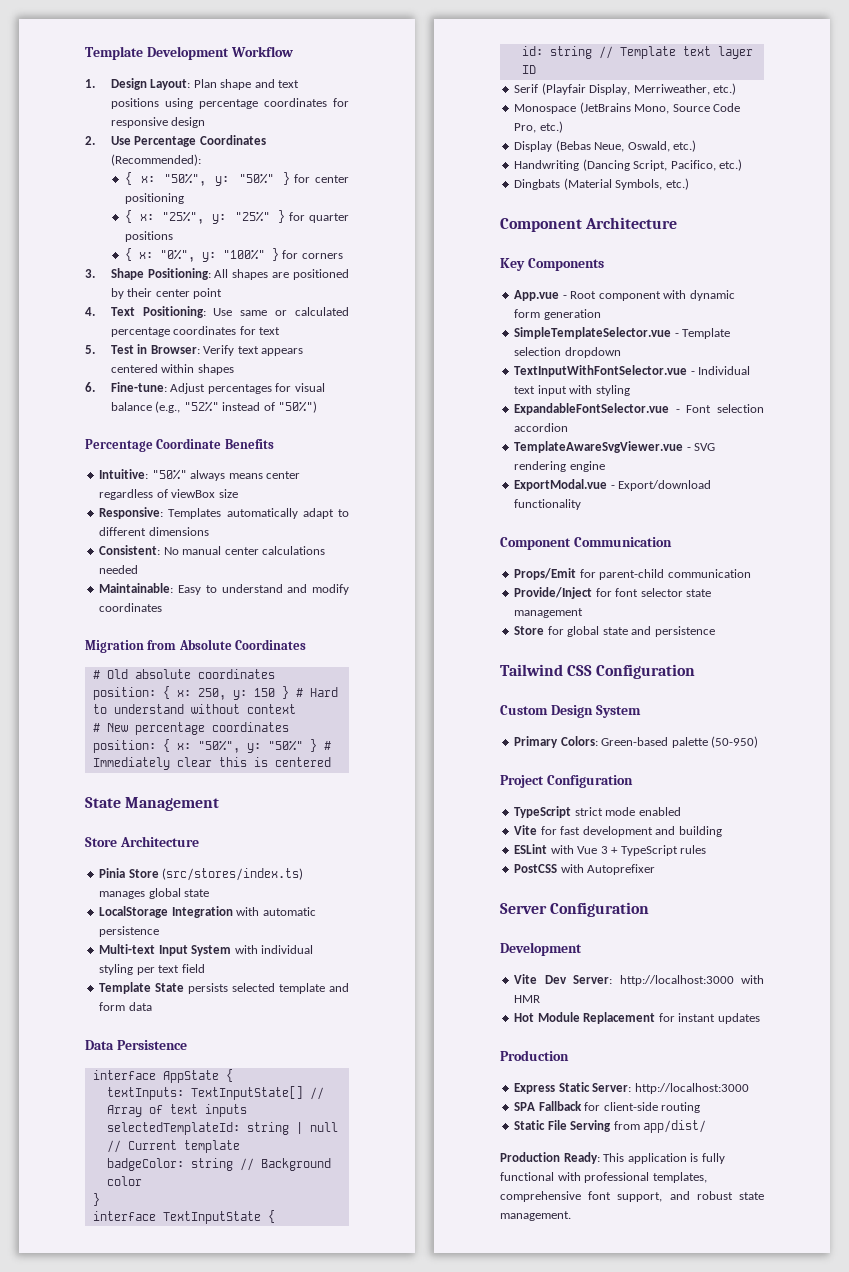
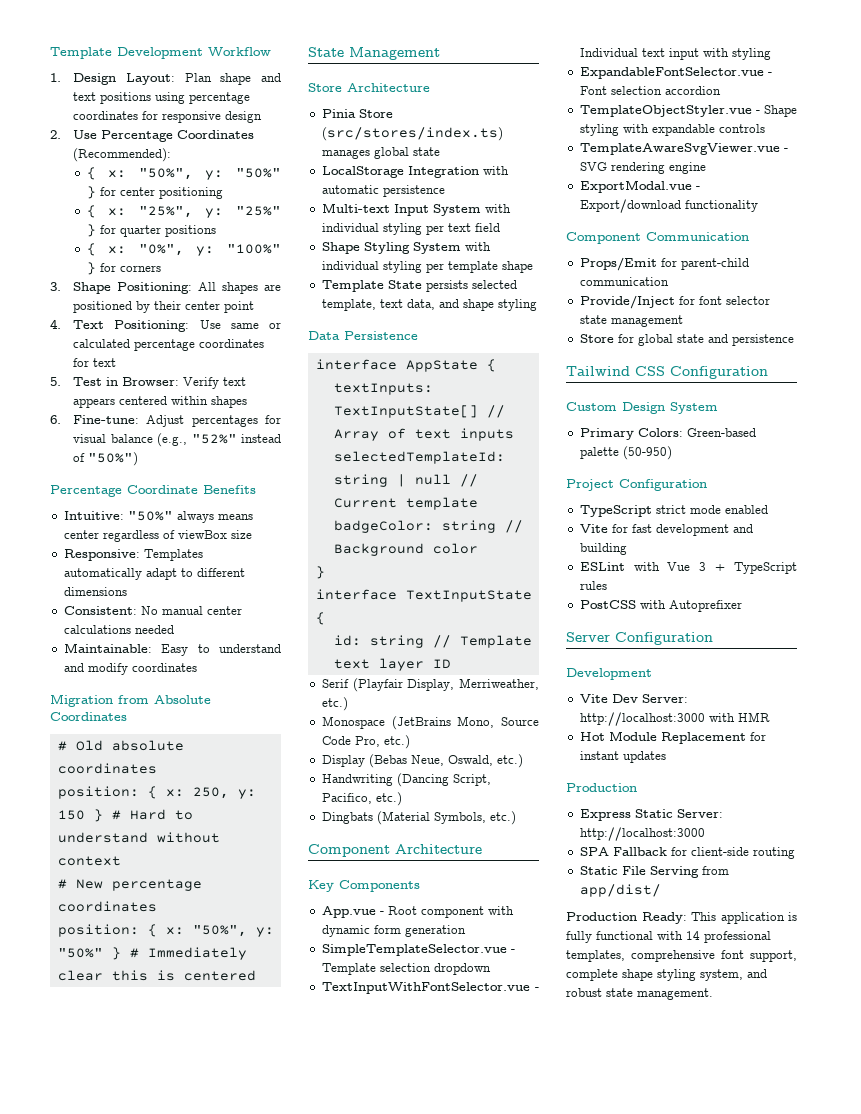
[99,982,349,994] [99,1002,152,1011] Template State persists selected template and form data -> [321,242,491,254] [321,261,533,273] [321,280,517,292] [321,299,537,311] Shape Styling System with individual styling per template shape // Template State persists selected template, text data, and shape styling
(569, 427) none -> [579,105,797,117] [579,124,765,136] // TemplateObjectStyler.vue - Shape styling with expandable controls
(581, 1176) none -> [686,931,700,940] 14
(663, 1197) none -> [566,969,743,981] complete shape styling system,

